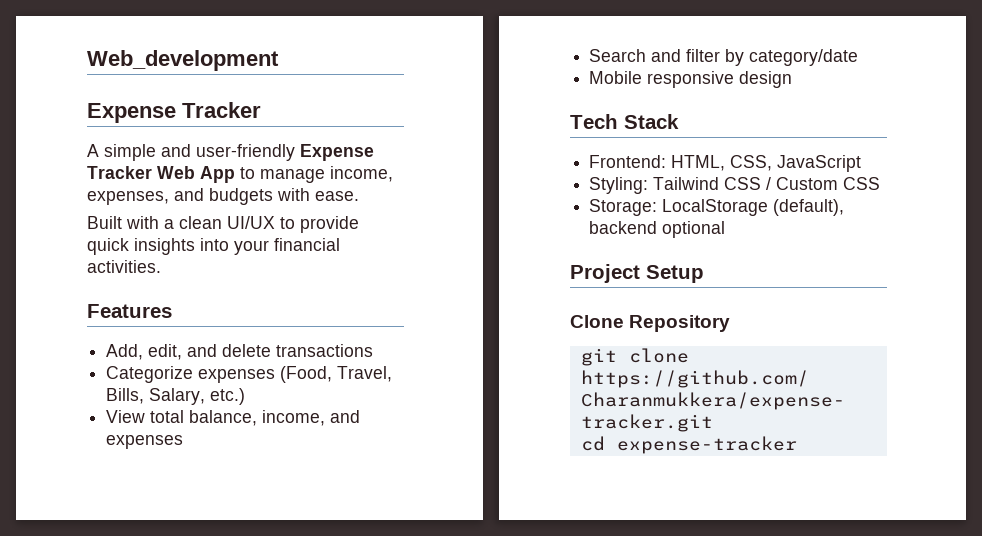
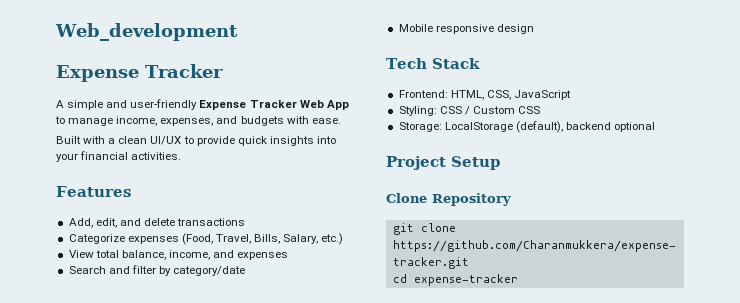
[653,177,720,190] Tailwind -> (437, 111) none

